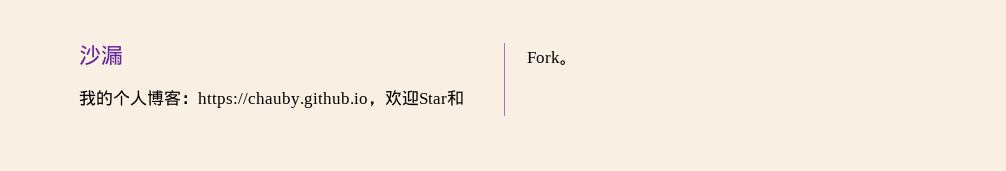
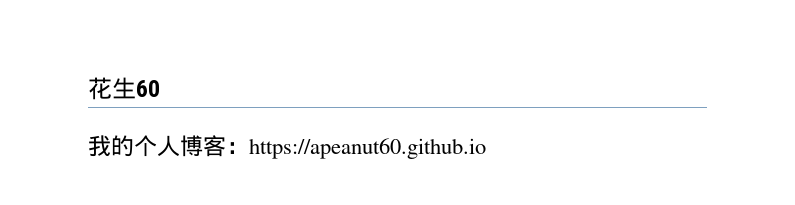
[79,45,123,66] 沙漏 -> [88,77,160,100] 花生60
[198,90,464,108] [527,51,577,65] https://chauby.github.io，欢迎Star和Fork。 -> [249,138,486,159] https://apeanut60.github.io

